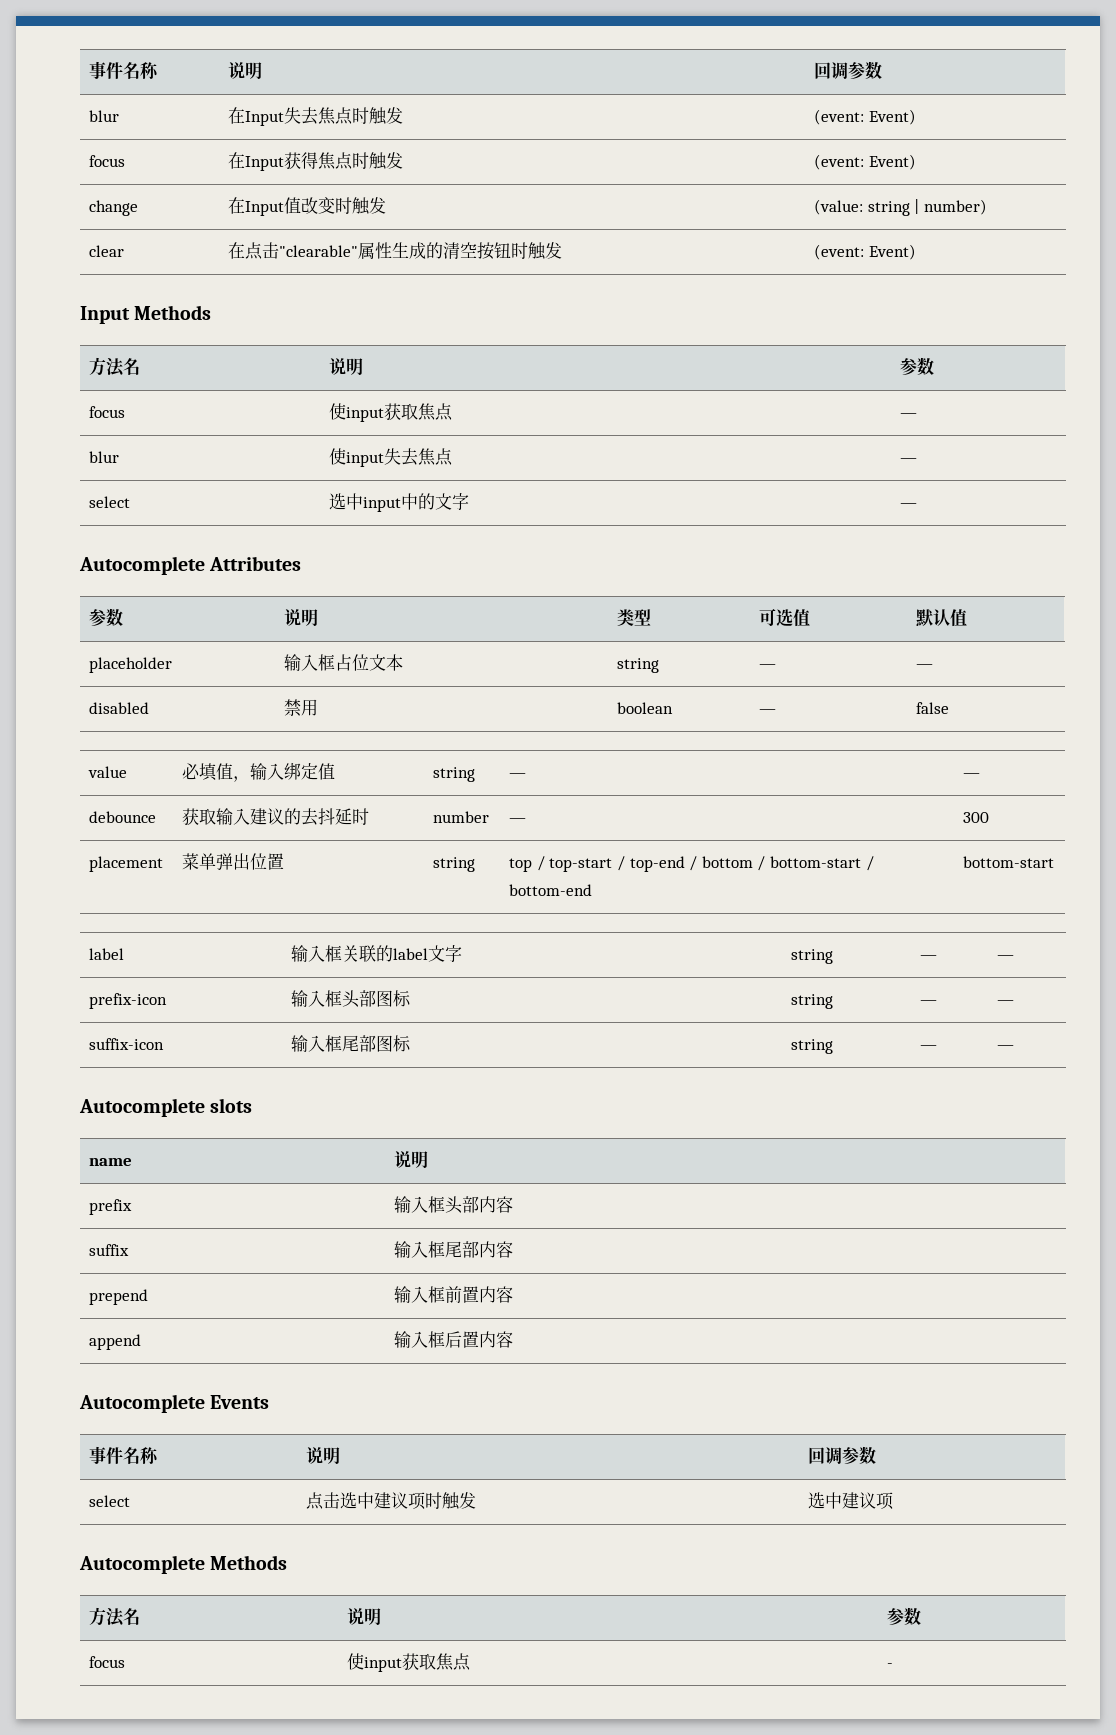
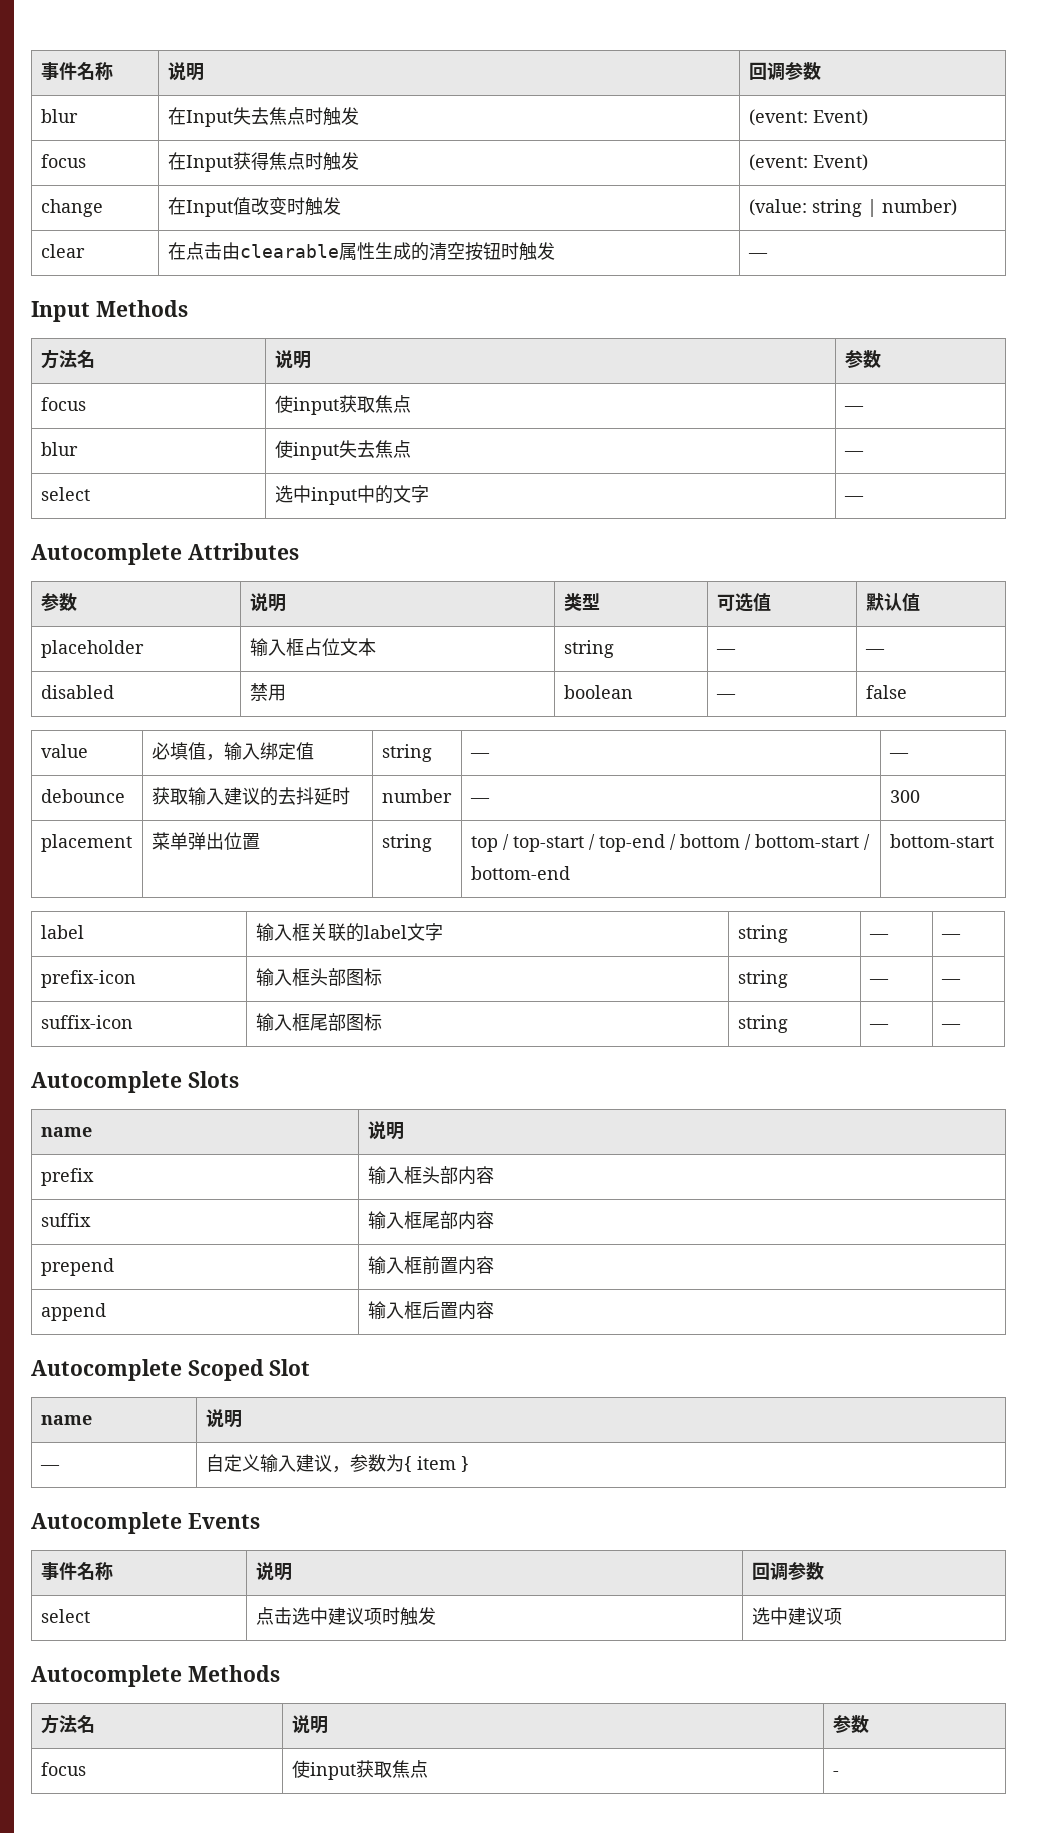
[279,245,359,257] "clearable" -> [221,242,339,260] 由clearable
[814,244,916,260] (event: Event) -> [747,253,768,258] —
[210,1098,253,1113] slots -> [187,1071,239,1088] Slots
(514, 1339) none -> [31,1359,311,1381] [40,1415,92,1425] [205,1409,242,1428] [39,1465,60,1470] [205,1454,469,1473] // Autocomplete Scoped Slot // name | 说明 // — | 自定义输入建议，参数为{ item }

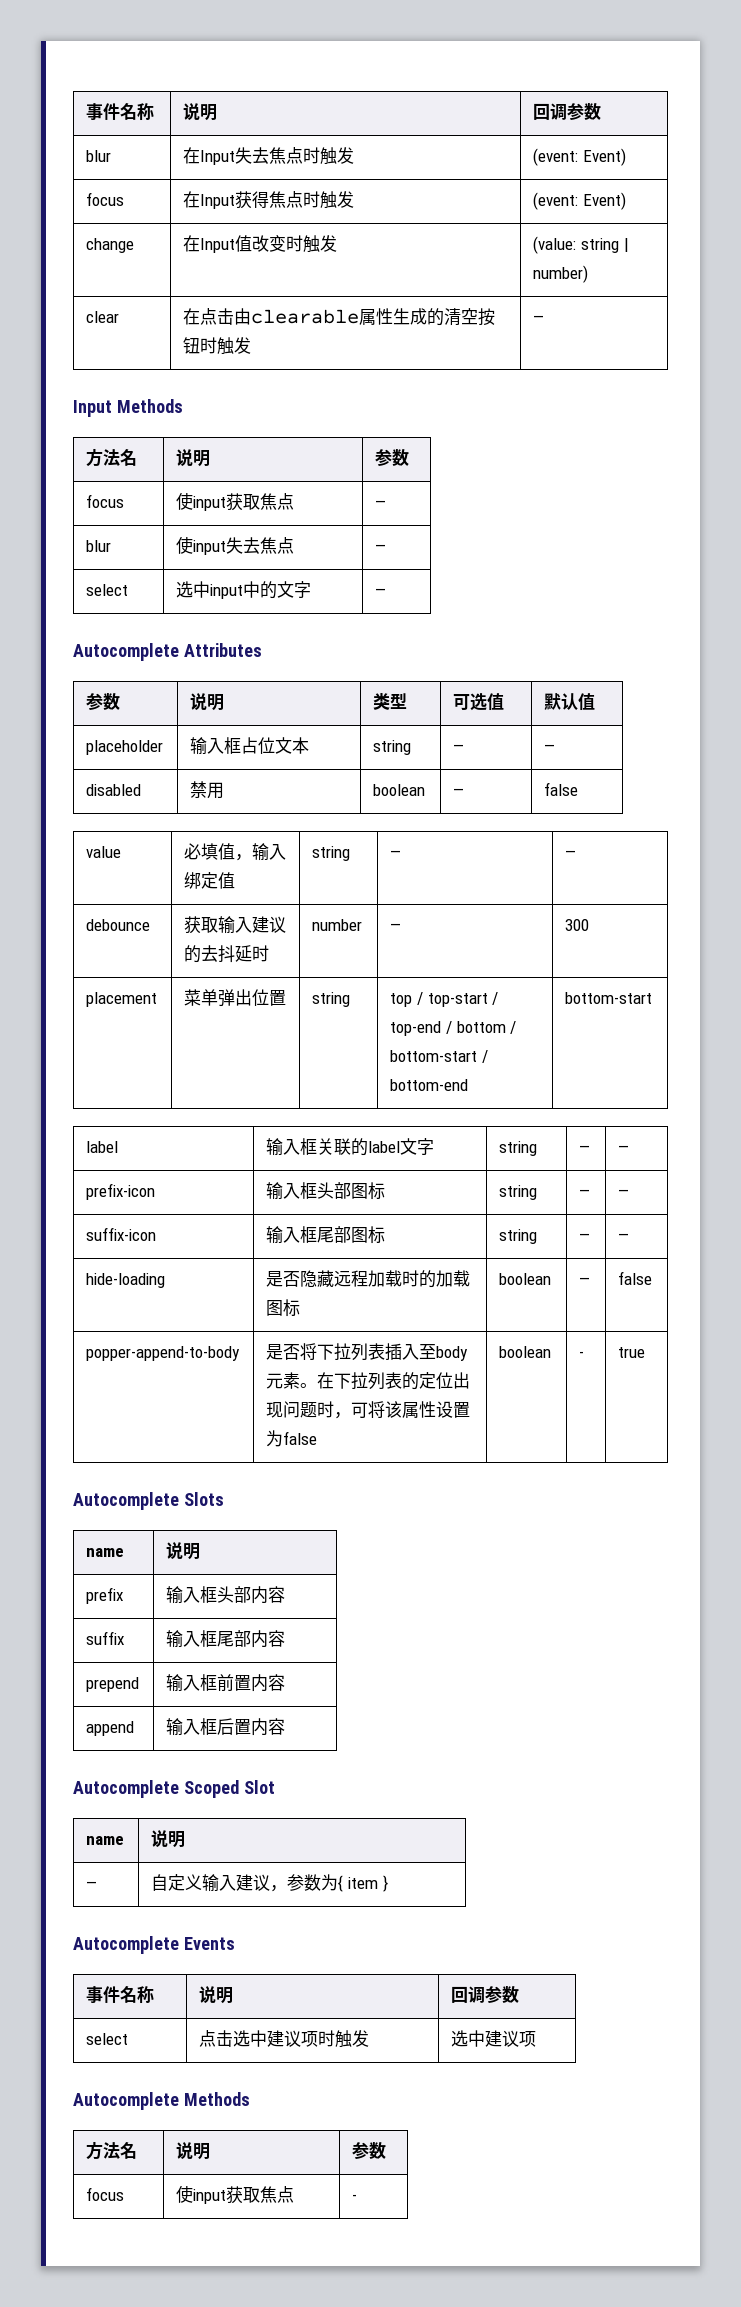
(961, 1026) none -> [86,1273,166,1288] [266,1270,471,1288] [266,1299,301,1317] [499,1273,552,1285] [579,1277,591,1285] [618,1271,653,1285] [86,1346,241,1361] [266,1343,469,1361] [266,1372,471,1390] [266,1401,471,1419] [266,1430,318,1447] [499,1346,552,1358] [579,1351,585,1358] [618,1347,646,1358] // hide-loading | 是否隐藏远程加载时的加载图标 | boolean | — | false // popper-append-to-body | 是否将下拉列表插入至body元素。在下拉列表的定位出现问题时，可将该属性设置为false | boolean | - | true

